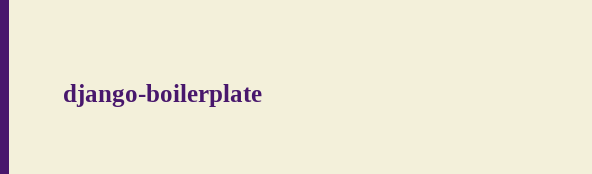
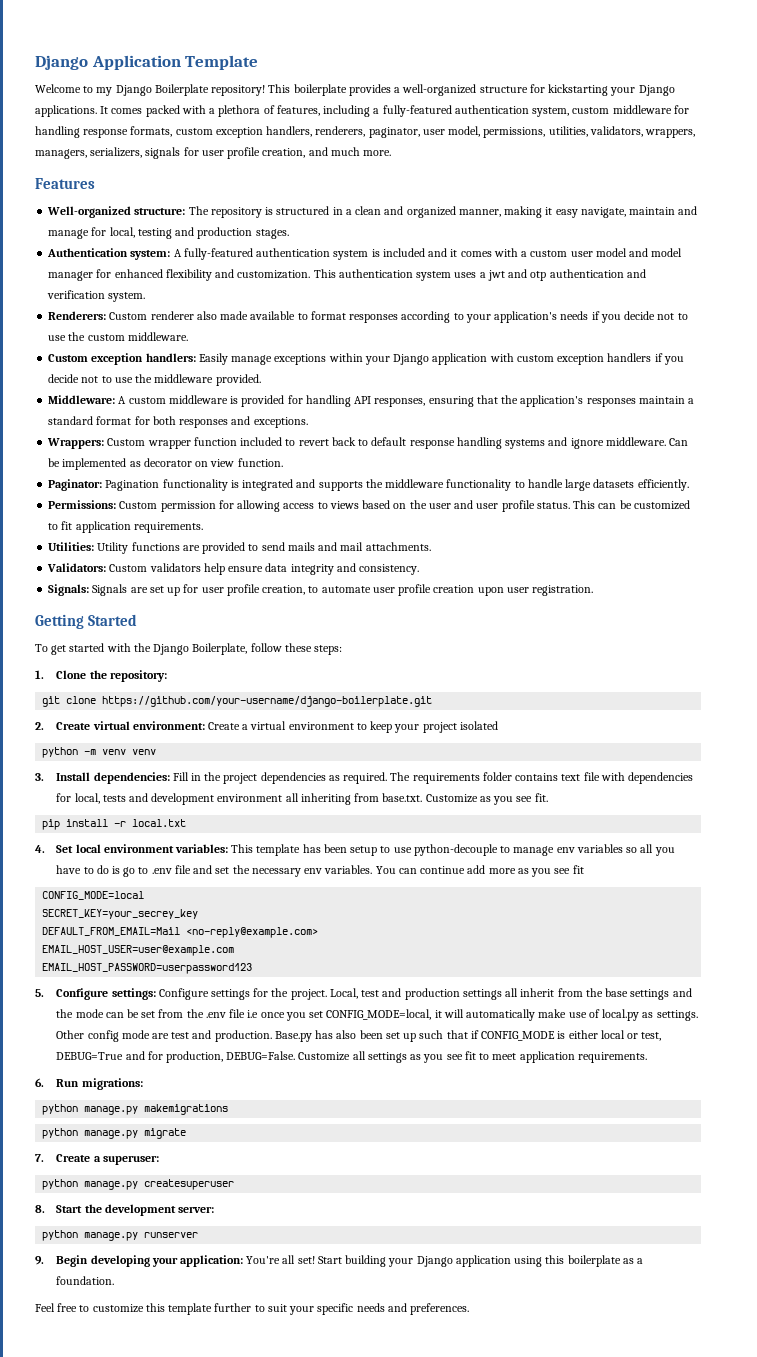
[63,84,262,107] django-boilerplate -> [35,55,259,70] [35,84,675,96] [35,105,689,117] [35,126,696,138] [35,147,392,159] [35,178,95,189] [47,206,698,218] [48,227,289,239] [47,248,683,260] [48,269,646,281] [47,290,146,302] [48,311,688,323] [48,332,188,341] [48,353,684,365] [48,374,261,386] [48,395,695,407] [48,416,308,428] [47,437,689,449] [48,458,283,470] [48,479,689,491] [48,500,690,512] [48,521,203,533] [48,542,431,554] [47,563,420,575] [48,584,594,596] [35,614,138,629] [35,643,343,655] [35,670,167,682] [42,696,433,707] [35,721,498,733] [42,747,157,758] [35,772,694,784] [56,793,548,805] [42,819,187,830] [35,844,675,856] [56,865,584,877] [42,891,145,900] [42,909,199,919] [42,927,319,938] [42,945,235,956] [42,963,253,974] [35,988,692,1000] [56,1009,698,1021] [56,1030,662,1042] [56,1051,647,1063] [35,1078,143,1090] [42,1104,229,1115] [42,1128,187,1139] [35,1154,159,1165] [42,1179,235,1190] [35,1204,215,1216] [42,1230,199,1241] [35,1255,644,1267] [56,1276,115,1285] [35,1303,470,1315] Django Application Template // Welcome to my Django Boilerplate repository! This boilerplate provides a well-organized structure for kickstarting your Django applications. It comes packed with a plethora of features, including a fully-featured authentication system, custom middleware for handling response formats, custom exception handlers, renderers, paginator, user model, permissions, utilities, validators, wrappers, managers, serializers, signals for user profile creation, and much more. // Features // Well-organized structure: The repository is structured in a clean and organized manner, making it easy navigate, maintain and manage for local, testing and production stages. // Authentication system: A fully-featured authentication system is included and it comes with a custom user model and model manager for enhanced flexibility and customization. This authentication system uses a jwt and otp authentication and verification system. // Renderers: Custom renderer also made available to format responses according to your application's needs if you decide not to use the custom middleware. // Custom exception handlers: Easily manage exceptions within your Django application with custom exception handlers if you decide not to use the middleware provided. // Middleware: A custom middleware is provided for handling API responses, ensuring that the application's responses maintain a standard format for both responses and exceptions. // Wrappers: Custom wrapper function included to revert back to default response handling systems and ignore middleware. Can be implemented as decorator on view function. // Paginator: Pagination functionality is integrated and supports the middleware functionality to handle large datasets efficiently. // Permissions: Custom permission for allowing access to views based on the user and user profile status. This can be customized to fit application requirements. // Utilities: Utility functions are provided to send mails and mail attachments. // Validators: Custom validators help ensure data integrity and consistency. // Signals: Signals are set up for user profile creation, to automate user profile creation upon user registration. // Getting Started // To get started with the Django Boilerplate, follow these steps: // 1. Clone the repository: // git clone https://github.com/your-username/django-boilerplate.git // 2. Create virtual environment: Create a virtual environment to keep your project isolated // python -m venv venv // 3. Install dependencies: Fill in the project dependencies as required. The requirements folder contains text file with dependencies for local, tests and development environment all inheriting from base.txt. Customize as you see fit. // pip install -r local.txt // 4. Set local environment variables: This template has been setup to use python-decouple to manage env variables so all you have to do is go to .env file and set the necessary env variables. You can continue add more as you see fit // CONFIG_MODE=local // SECRET_KEY=your_secrey_key // DEFAULT_FROM_EMAIL=Mail <no-reply@example.com> // EMAIL_HOST_USER=user@example.com // EMAIL_HOST_PASSWORD=userpassword123 // 5. Configure settings: Configure settings for the project. Local, test and production settings all inherit from the base settings and the mode can be set from the .env file i.e once you set CONFIG_MODE=local, it will automatically make use of local.py as settings. Other config mode are test and production. Base.py has also been set up such that if CONFIG_MODE is either local or test, DEBUG=True and for production, DEBUG=False. Customize all settings as you see fit to meet application requirements. // 6. Run migrations: // python manage.py makemigrations // python manage.py migrate // 7. Create a superuser: // python manage.py createsuperuser // 8. Start the development server: // python manage.py runserver // 9. Begin developing your application: You're all set! Start building your Django application using this boilerplate as a foundation. // Feel free to customize this template further to suit your specific needs and preferences.

